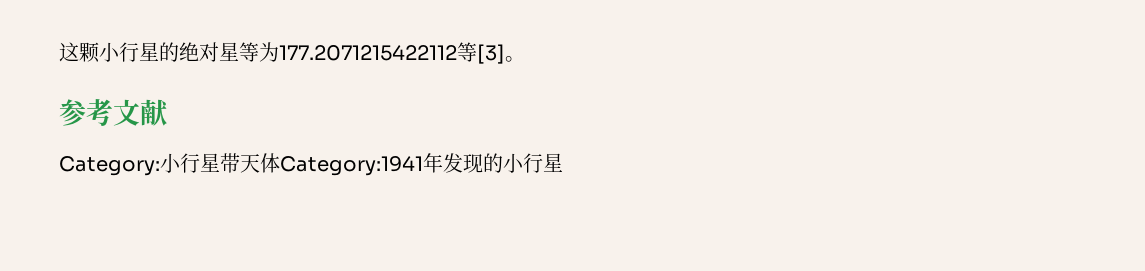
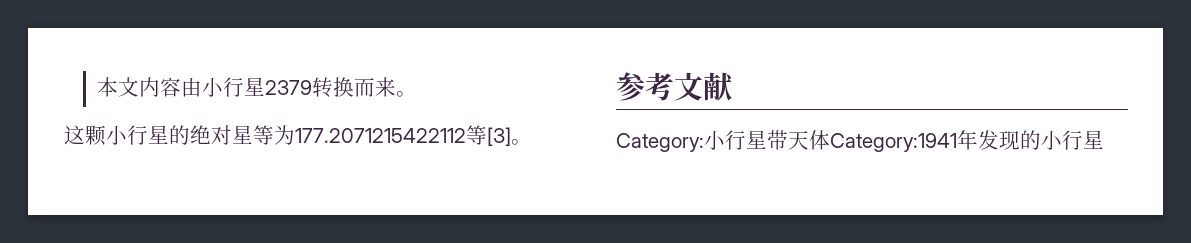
(59, 52) none -> [97,77,418,98] 本文内容由小行星2379转换而来。 //

